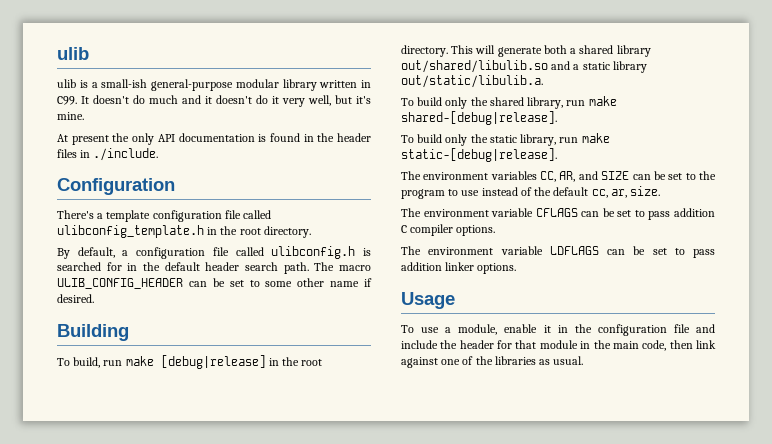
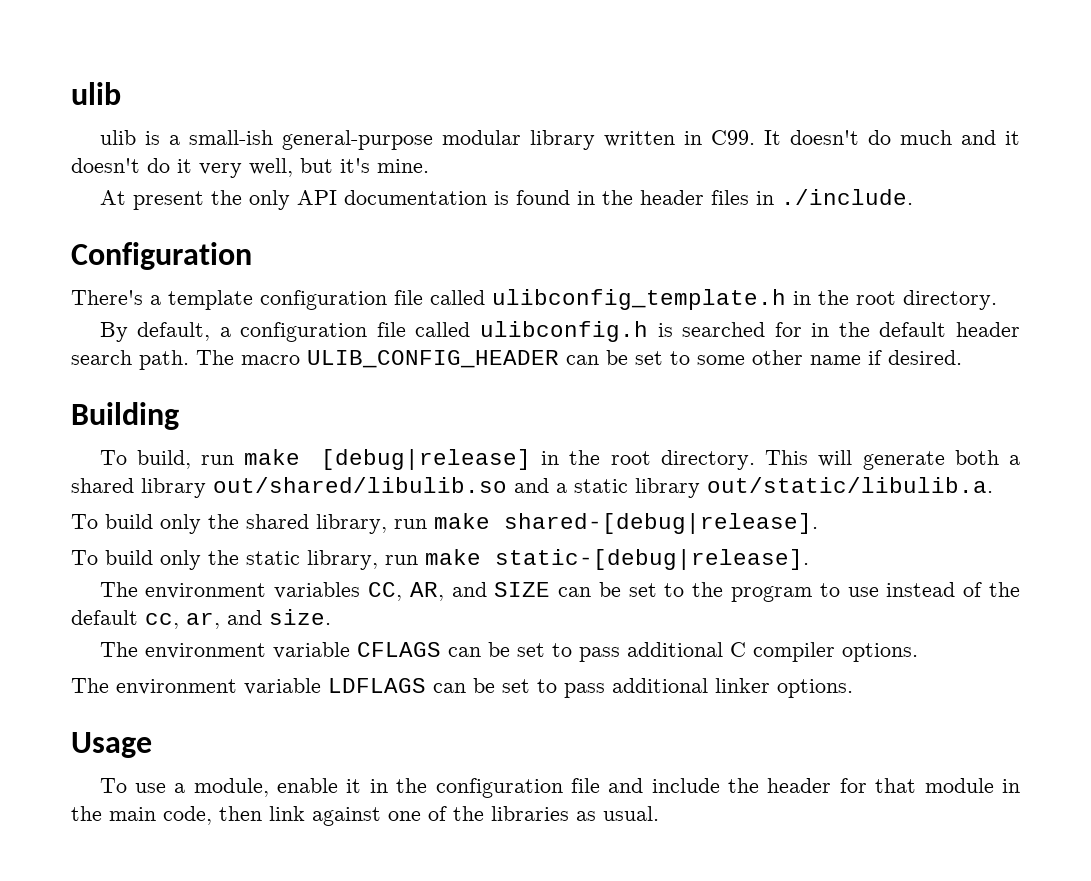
(627, 193) none -> [227,610,262,625] and
[673,208,715,217] addition -> [626,642,723,657] additional
[401,262,442,271] addition -> [612,678,708,693] additional

